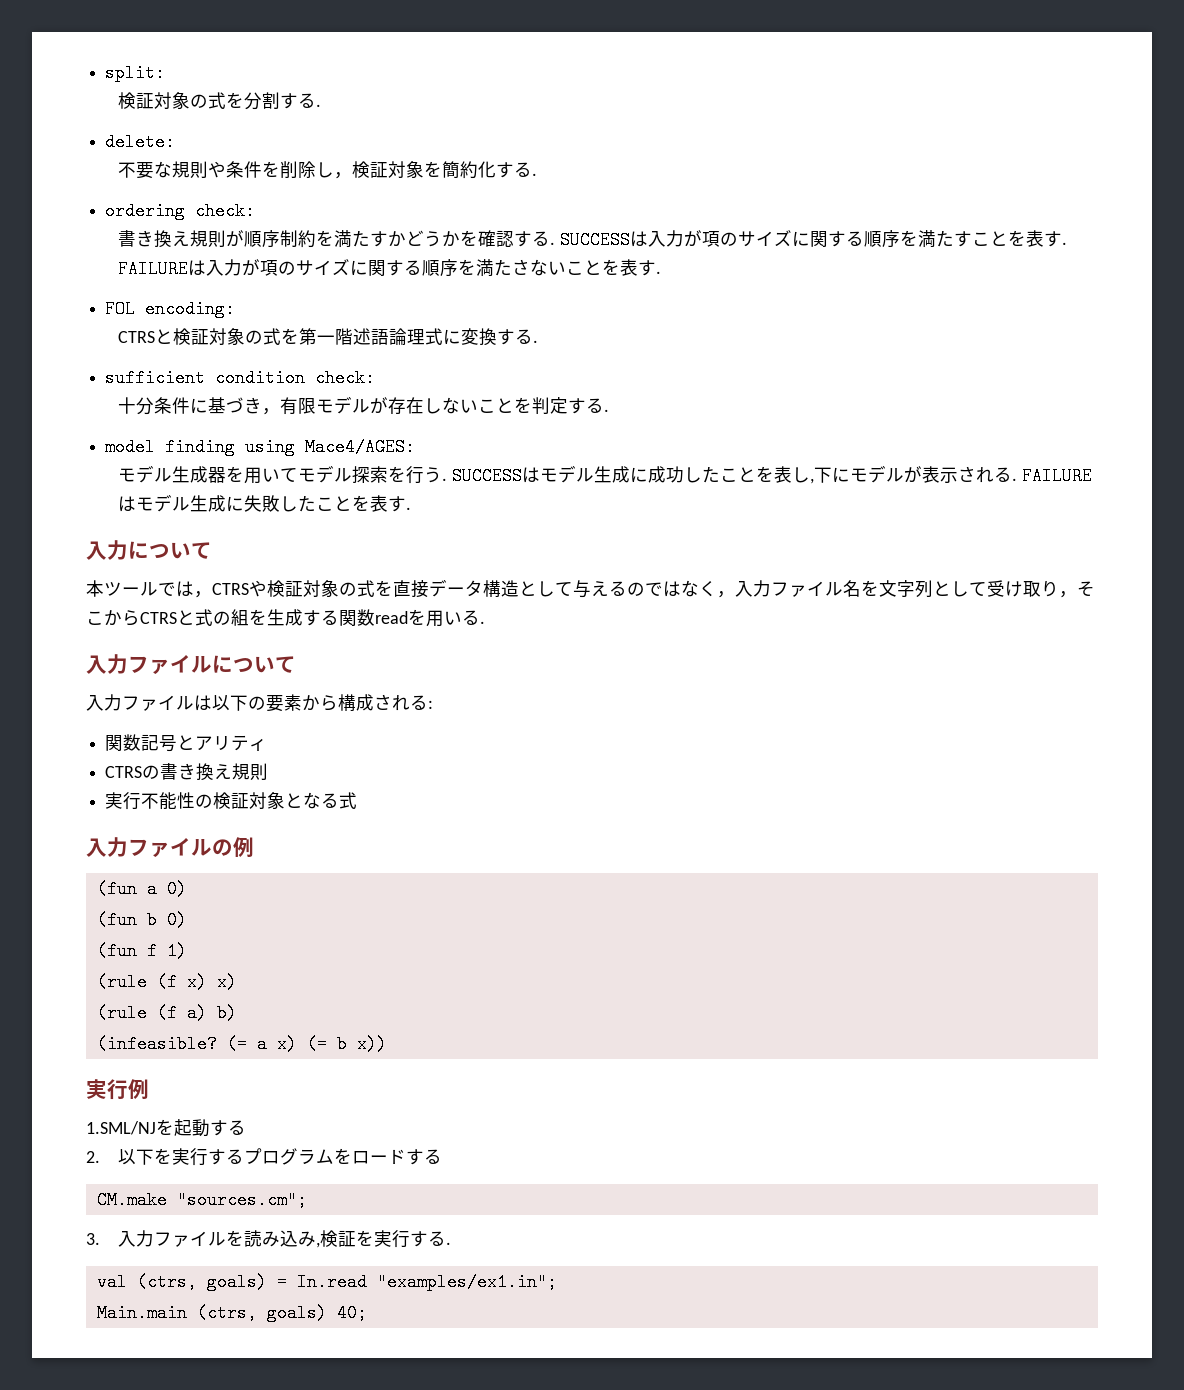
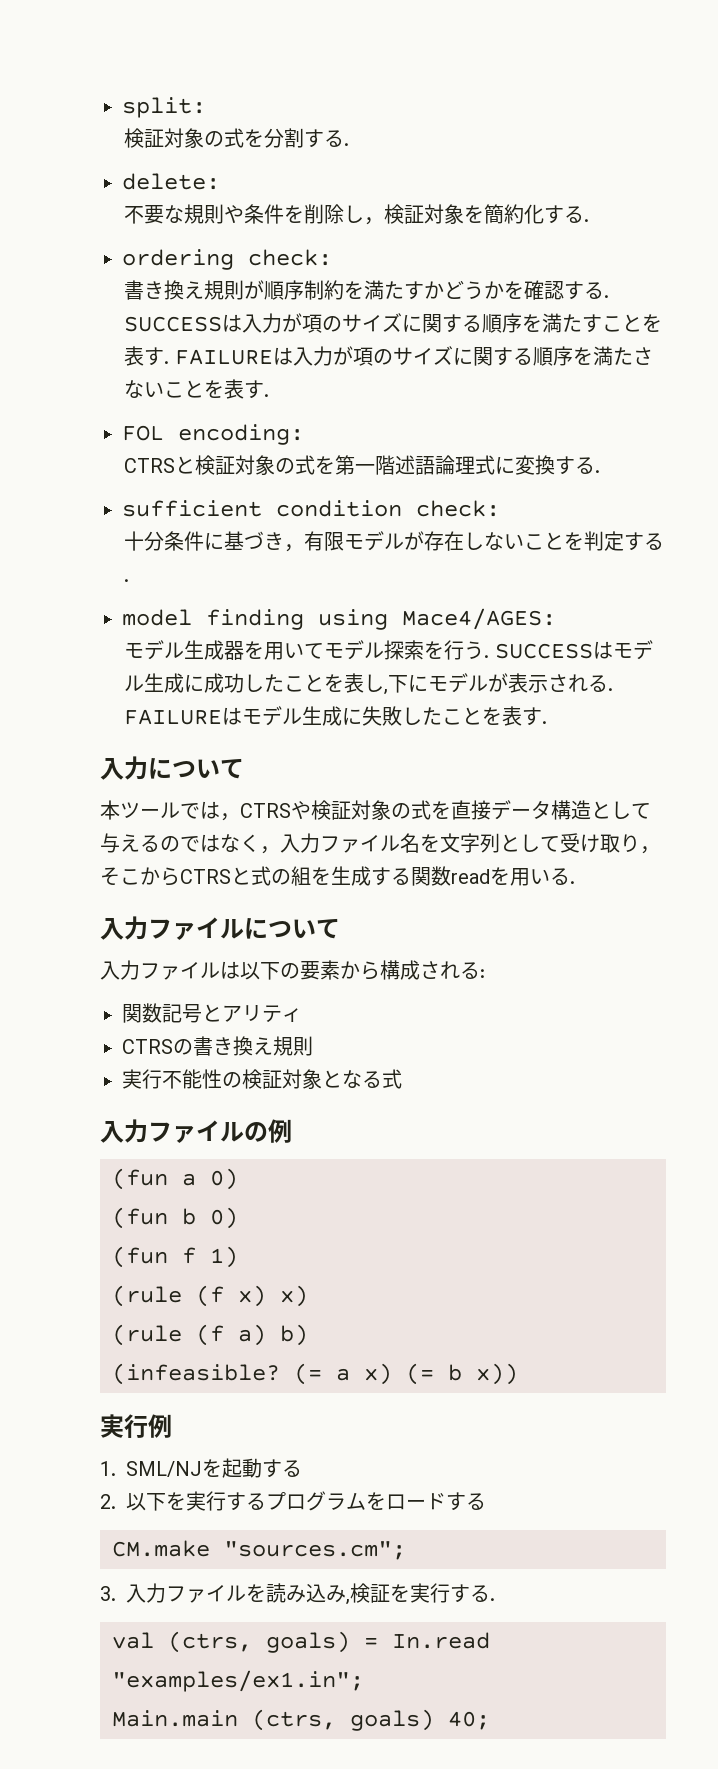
[86,1121,156,1135] 1.SML/NJ -> [100,1461,202,1477] 1. SML/NJ

